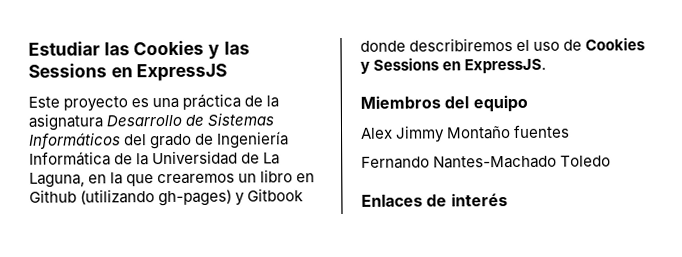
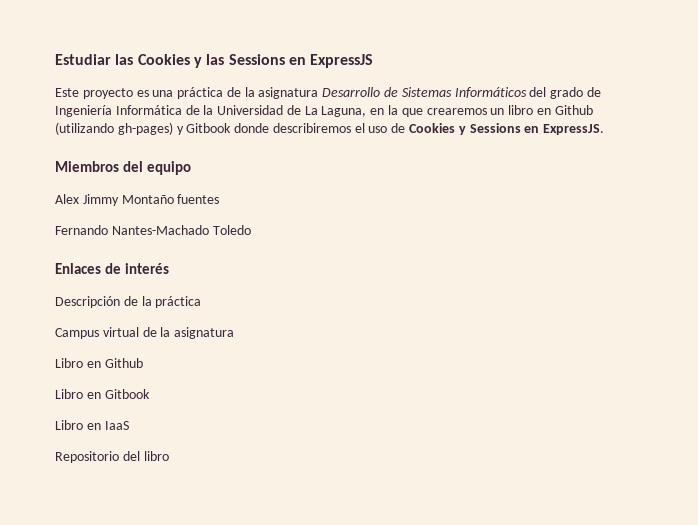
(508, 200) none -> [55,296,202,308] [55,327,235,339] [55,358,143,368] [55,389,150,399] [55,420,129,430] [55,451,169,463] // Descripción de la práctica // Campus virtual de la asignatura // Libro en Github // Libro en Gitbook // Libro en IaaS // Repositorio del libro

